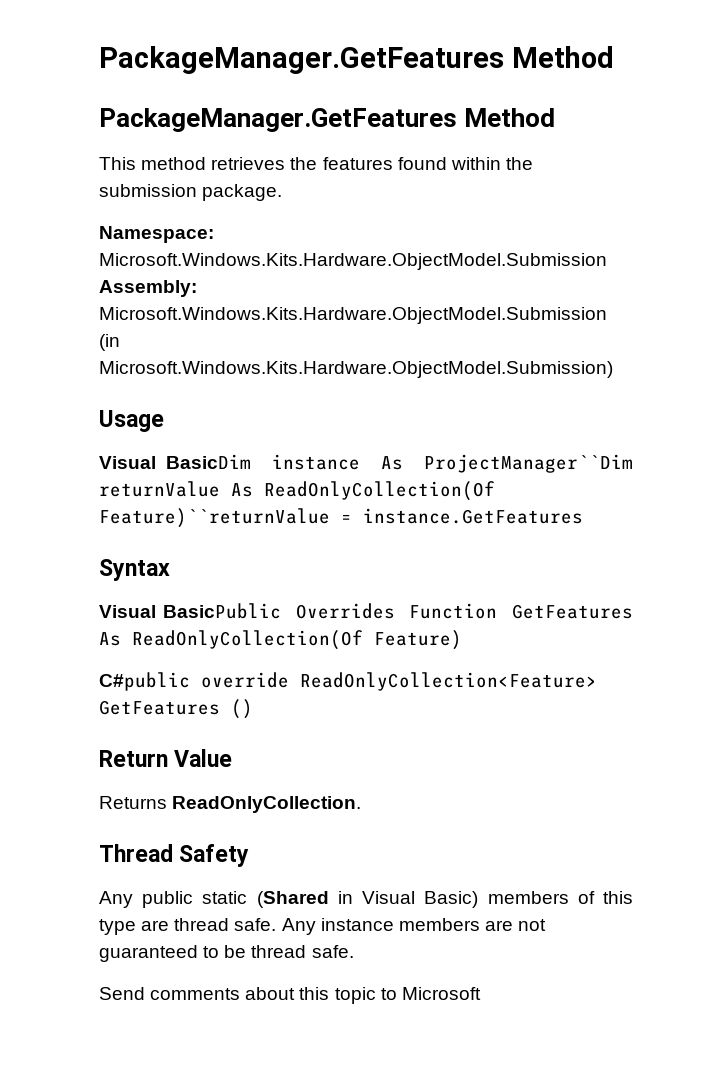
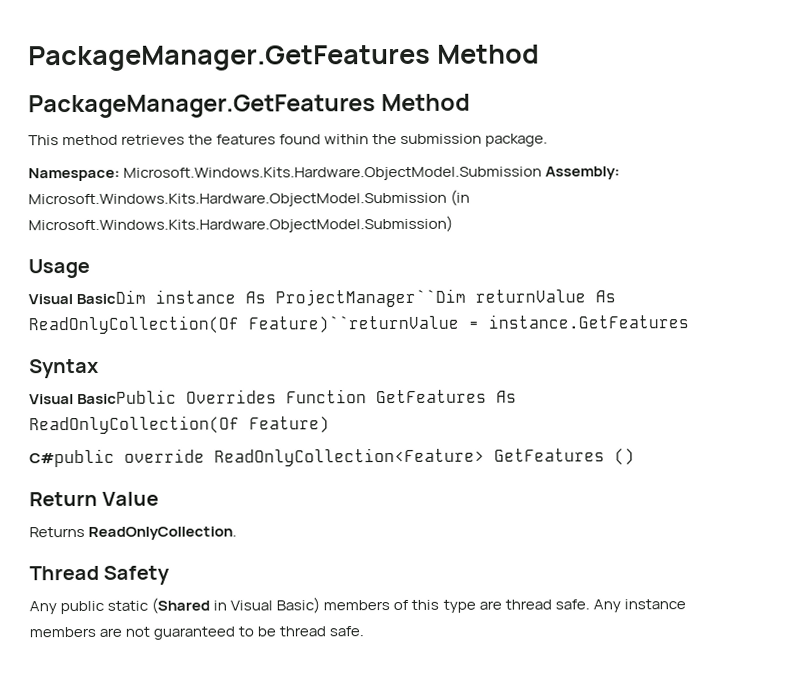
[99,987,481,1004] // Send comments about this topic to Microsoft -> (365, 631) none

